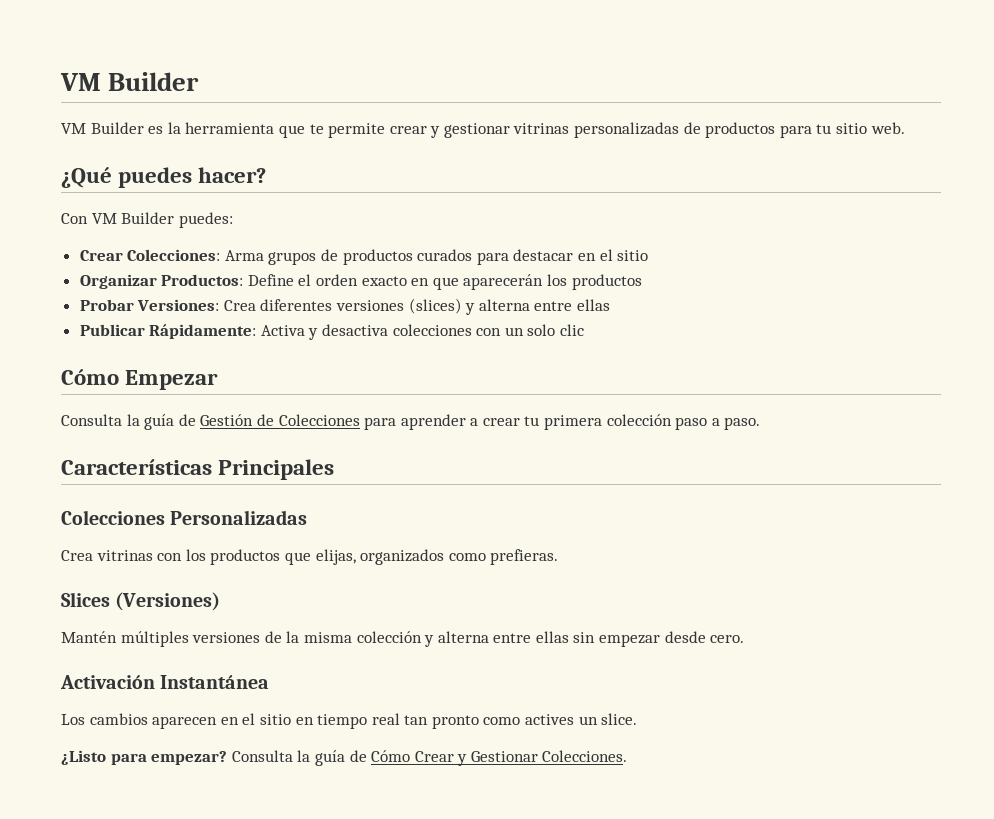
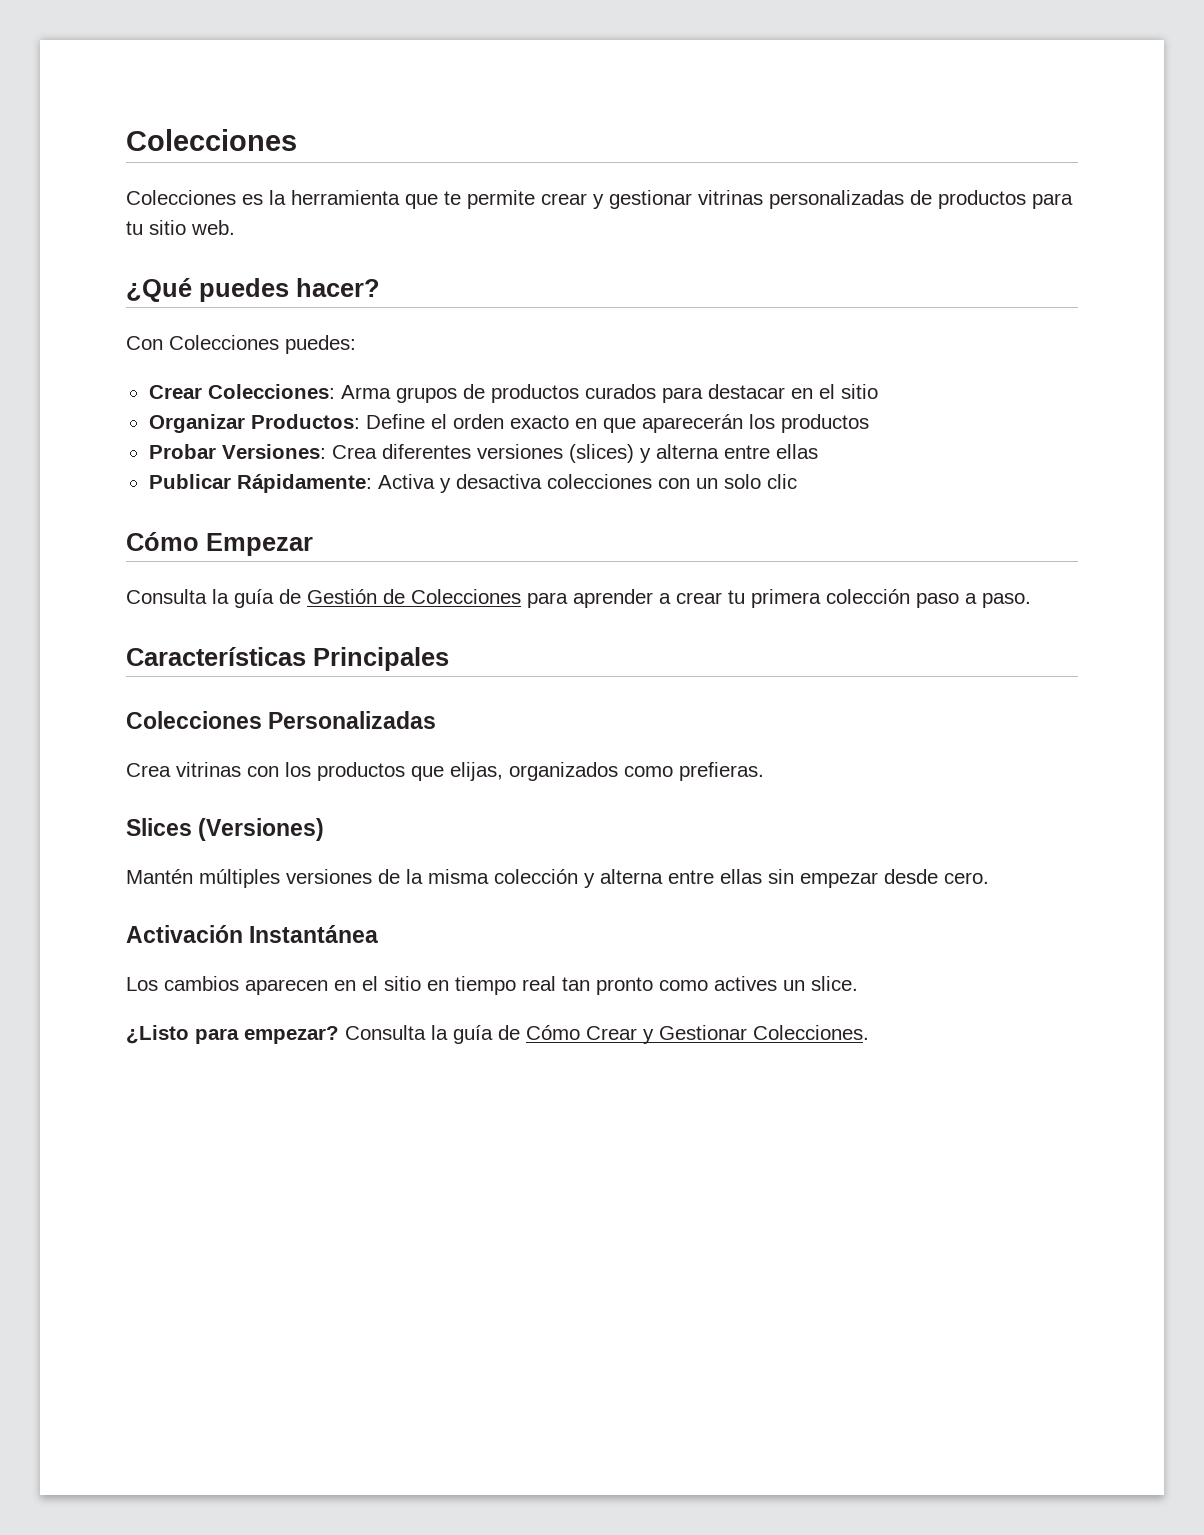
[60,72,200,91] [61,122,144,134] VM Builder // VM Builder -> [126,129,297,151] [126,190,236,205] Colecciones // Colecciones
[91,212,175,224] VM Builder -> [169,335,279,350] Colecciones

